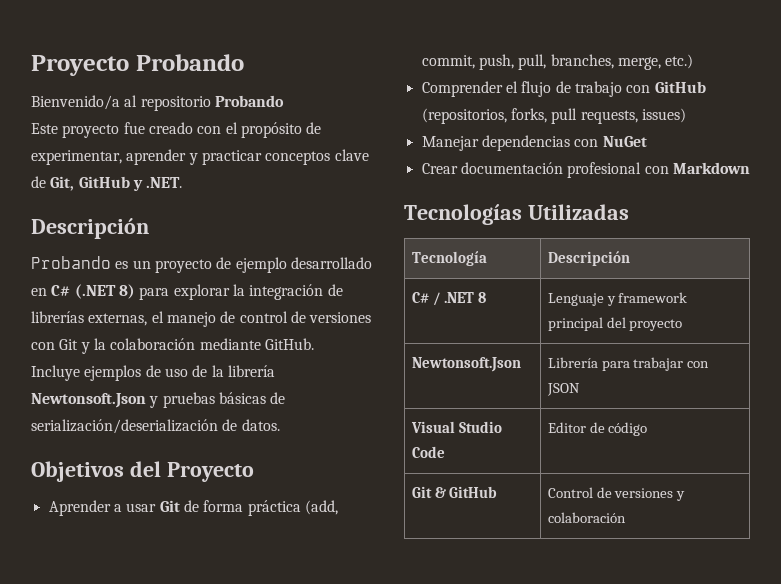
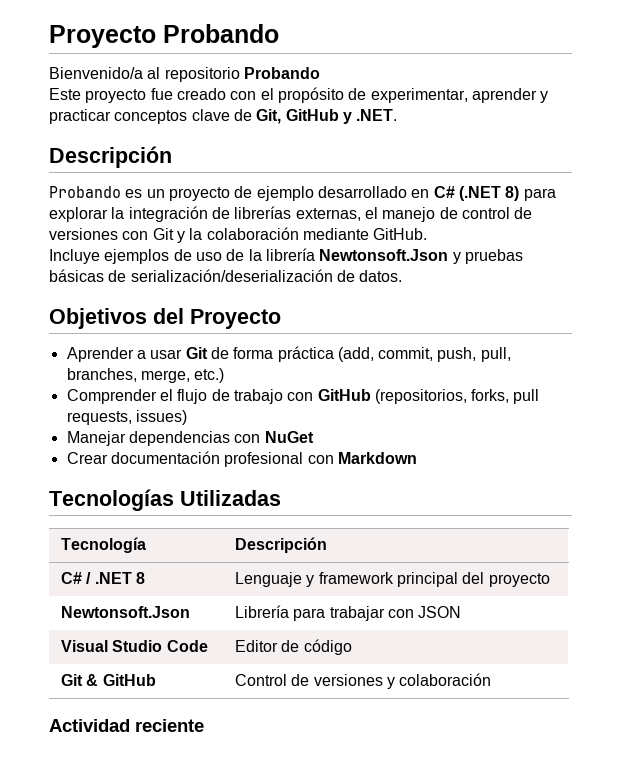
(626, 517) none -> [49,719,204,732] // Actividad reciente

